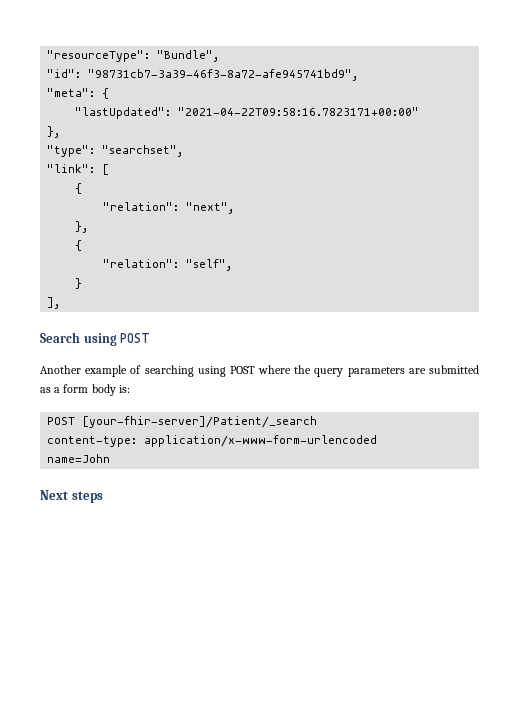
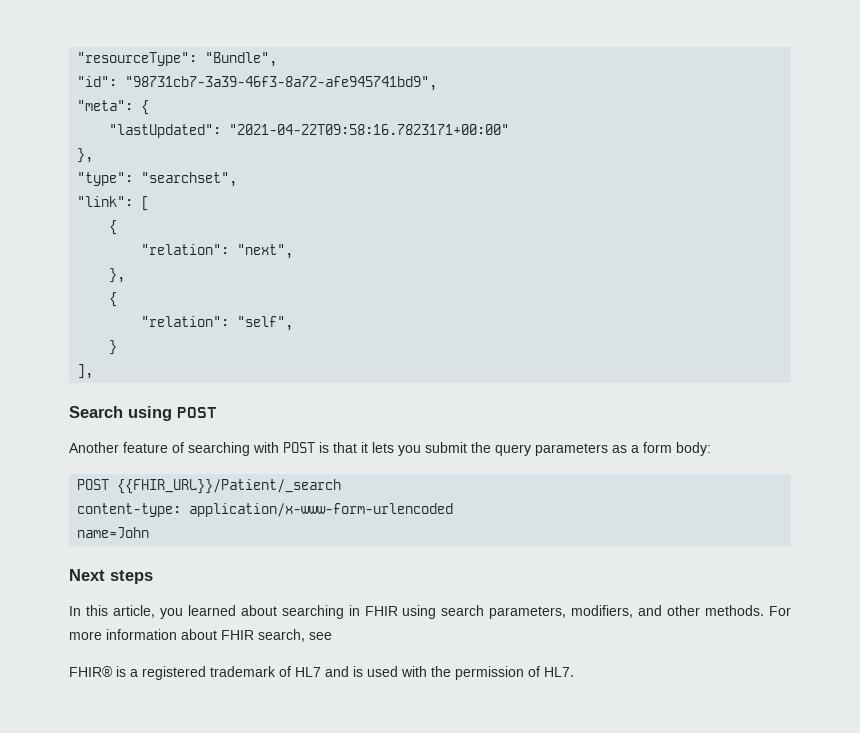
[85,365,128,377] example -> [123,442,168,453] feature
[197,365,292,377] using POST where -> [253,442,467,456] with POST is that it lets you submit
[408,365,479,374] are submitted -> (608, 449) none
[91,384,130,396] [47,416,318,428] body is: // POST [your-fhir-server]/Patient/_search -> [676,442,711,456] [77,479,342,494] body: // POST {{FHIR_URL}}/Patient/_search
(103, 497) none -> [69,605,791,619] [69,629,332,642] [69,666,574,680] // In this article, you learned about searching in FHIR using search parameters, modifiers, and other methods. For more information about FHIR search, see // FHIR® is a registered trademark of HL7 and is used with the permission of HL7.

